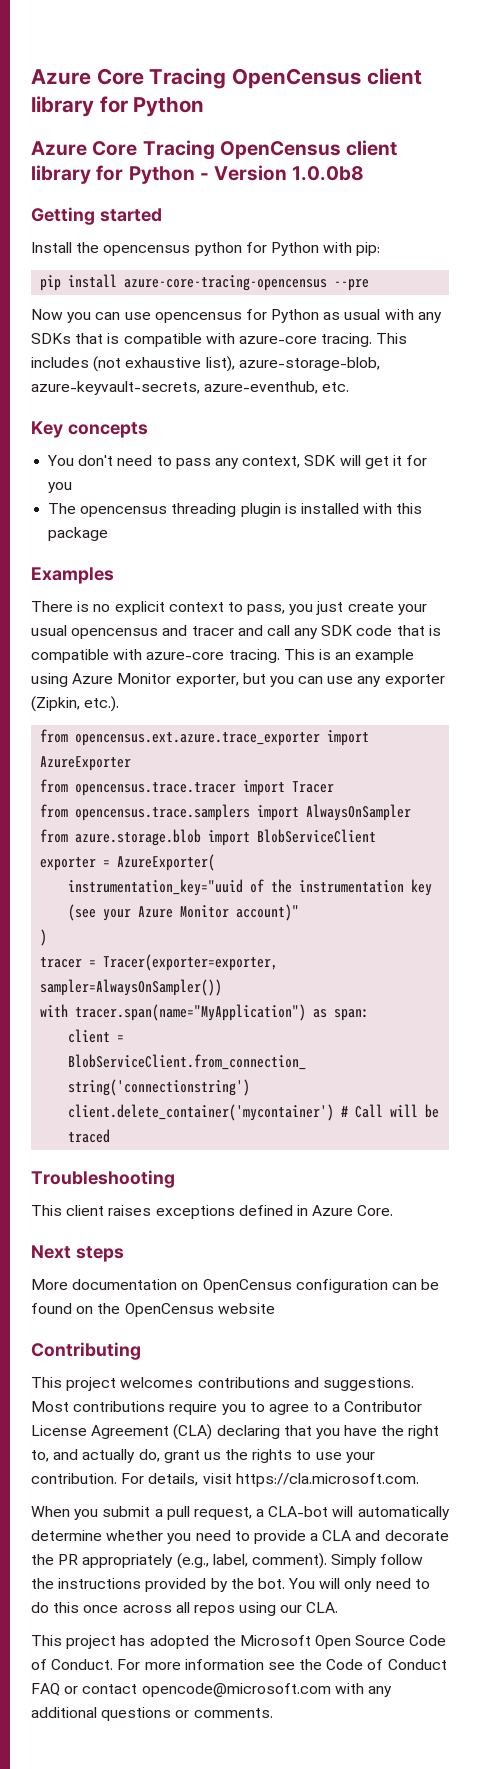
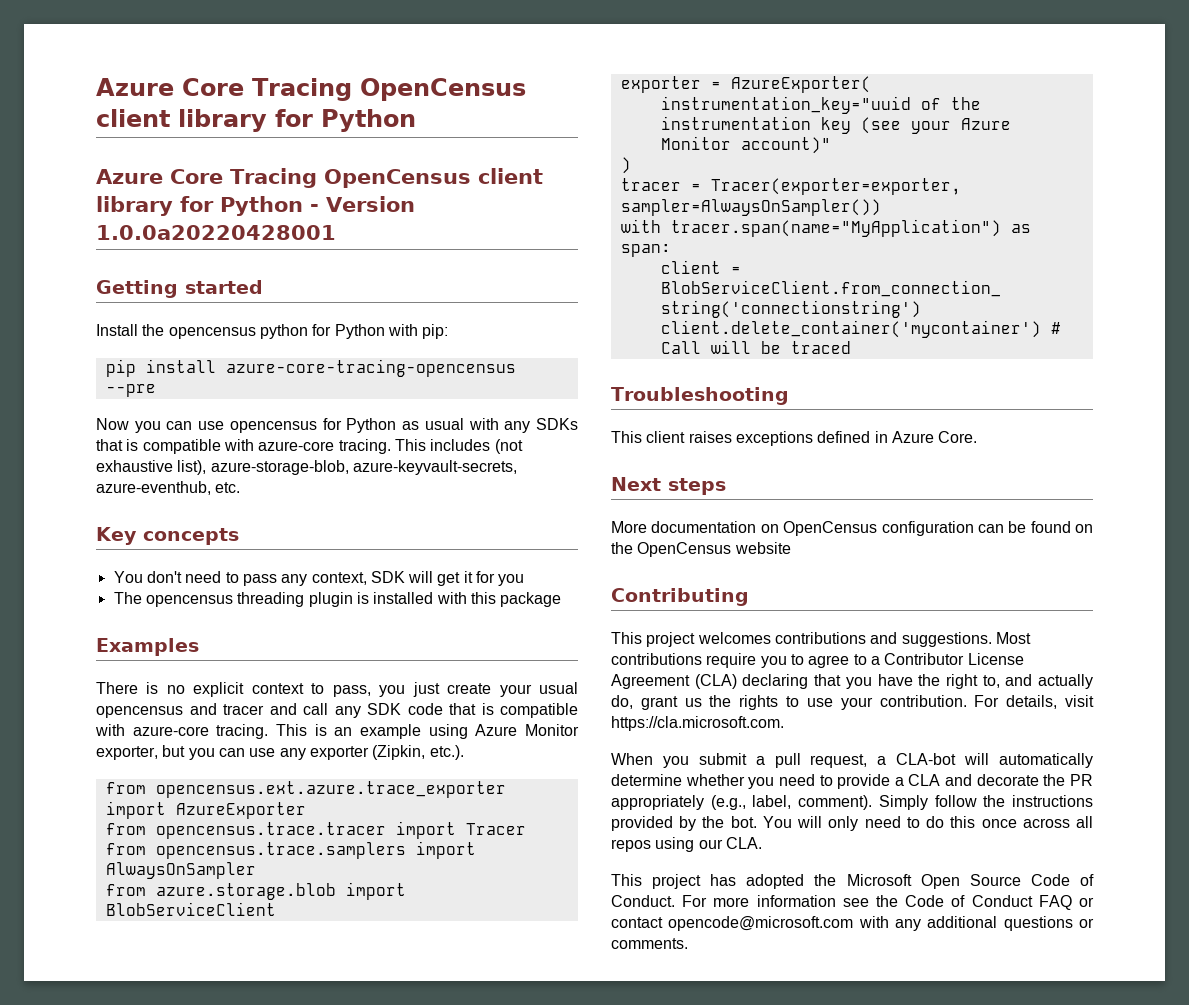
[292,166,365,181] 1.0.0b8 -> [96,225,336,240] 1.0.0a20220428001

